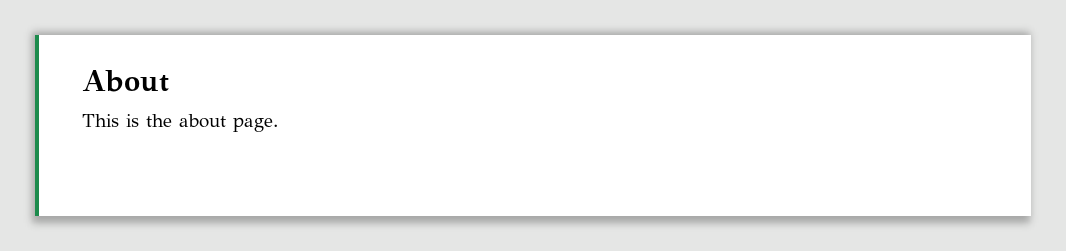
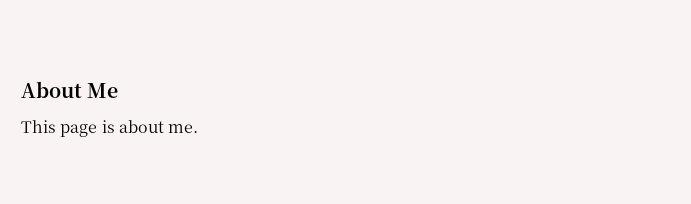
(169, 81) none -> [87,83,119,98] Me
[126,114,278,132] is the about page. -> [60,120,199,137] page is about me.

